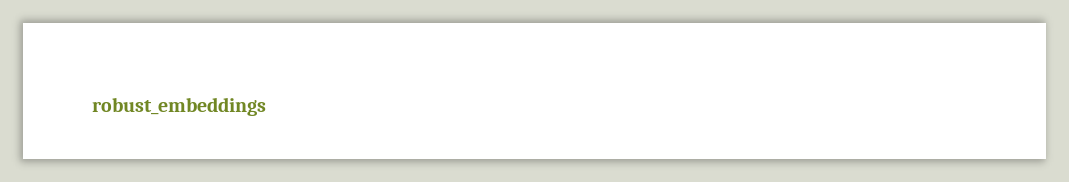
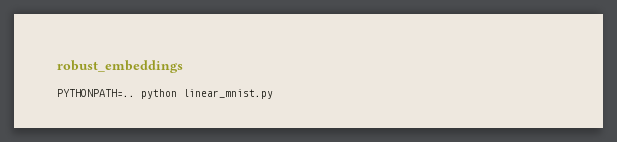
(266, 106) none -> [57,89,273,99] // PYTHONPATH=.. python linear_mnist.py

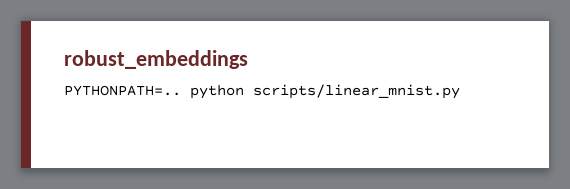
[183,89,273,99] linear_mnist.py -> [253,84,460,99] scripts/linear_mnist.py

